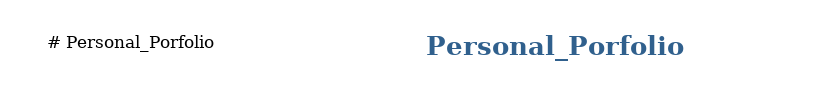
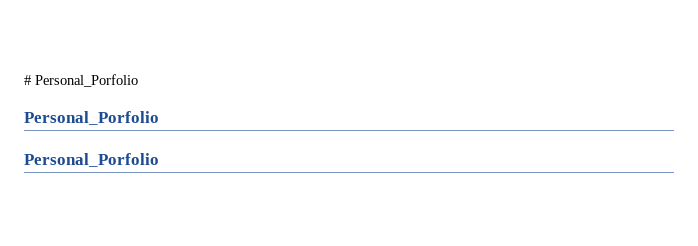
(684, 48) none -> [24,153,159,167] // Personal_Porfolio

